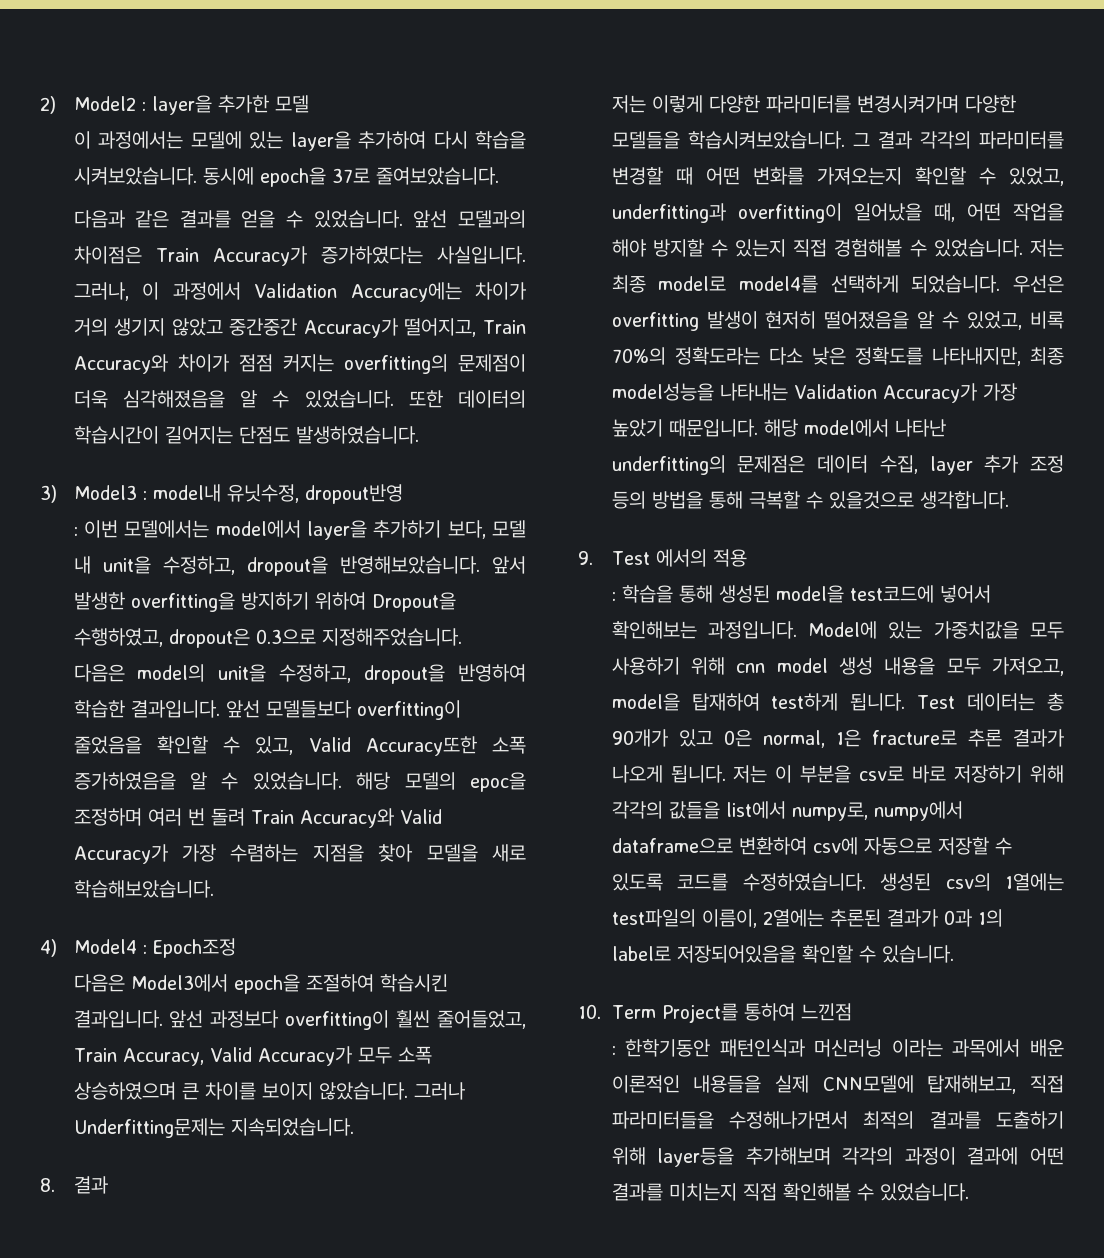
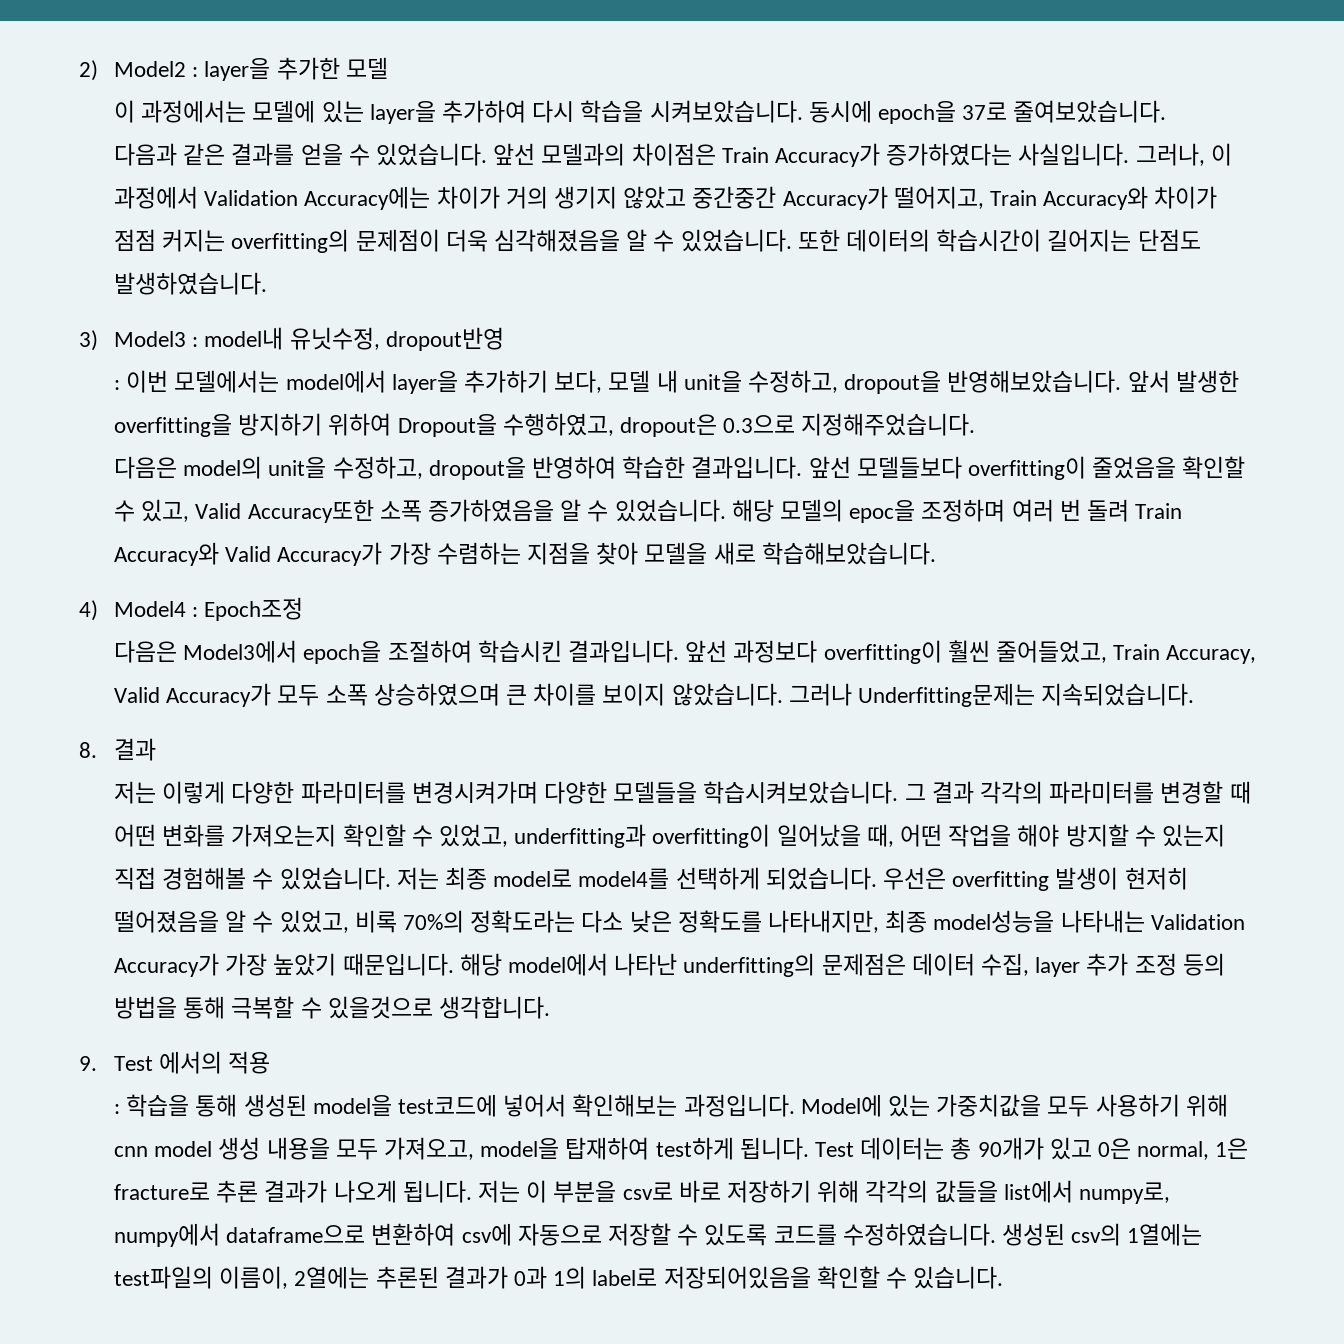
[578,1003,852,1023] [611,1039,1064,1057] [611,1075,1064,1094] [611,1111,1064,1129] [611,1147,1064,1167] [611,1183,969,1201] // 10. Term Project를 통하여 느낀점 // : 한학기동안 패턴인식과 머신러닝 이라는 과목에서 배운 이론적인 내용들을 실제 CNN모델에 탑재해보고, 직접 파라미터들을 수정해나가면서 최적의 결과를 도출하기 위해 layer등을 추가해보며 각각의 과정이 결과에 어떤 결과를 미치는지 직접 확인해볼 수 있었습니다. -> (1004, 1277) none

